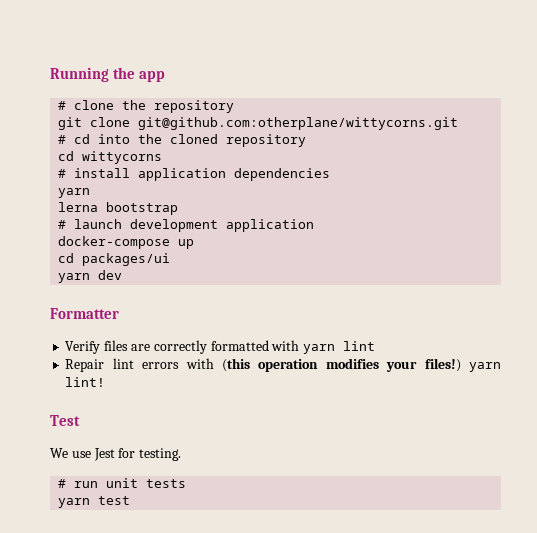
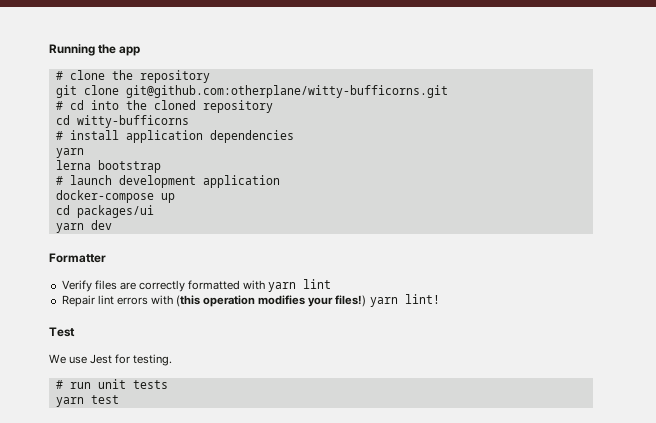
[138,117,459,130] git@github.com:otherplane/wittycorns.git -> [125,85,448,98] git@github.com:otherplane/witty-bufficorns.git
[82,151,163,164] wittycorns -> [76,115,189,128] witty-bufficorns

